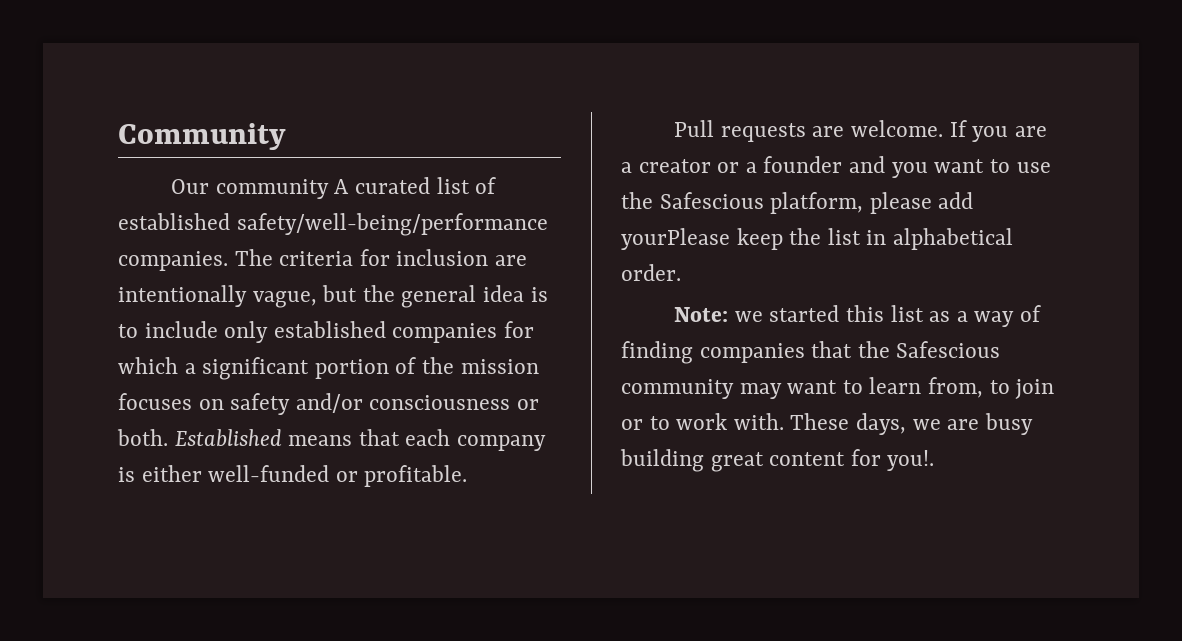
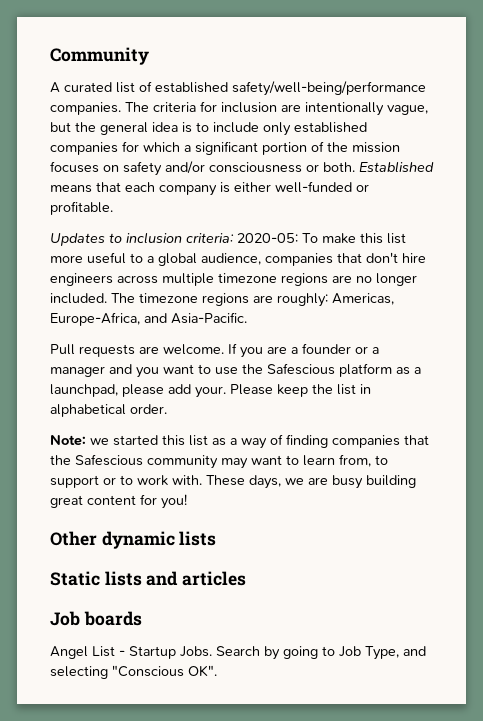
[171,179,329,199] Our community -> (149, 56) none
(468, 476) none -> [50,232,406,246] [50,252,426,266] [50,273,417,286] [50,293,394,307] [50,312,247,326] // Updates to inclusion criteria: 2020-05: To make this list more useful to a global audience, companies that don't hire engineers across multiple timezone regions are no longer included. The timezone regions are roughly: Americas, Europe-Africa, and Asia-Pacific.
[638,159,711,173] creator -> [302,343,351,354] founder
[763,156,843,173] founder -> [50,366,105,377] manager
[770,192,974,214] [621,228,730,250] platform, please add yourPlease -> [339,363,421,377] [50,384,273,398] platform as a launchpad, please add your. Please
[1015,379,1055,399] join -> [50,475,99,488] support
[887,450,935,471] you!. -> [161,494,187,509] [50,531,217,549] [50,571,247,586] [50,611,142,626] [50,646,426,660] [50,665,217,679] you! // Other dynamic lists // Static lists and articles // Job boards // Angel List - Startup Jobs. Search by going to Job Type, and selecting "Conscious OK".

